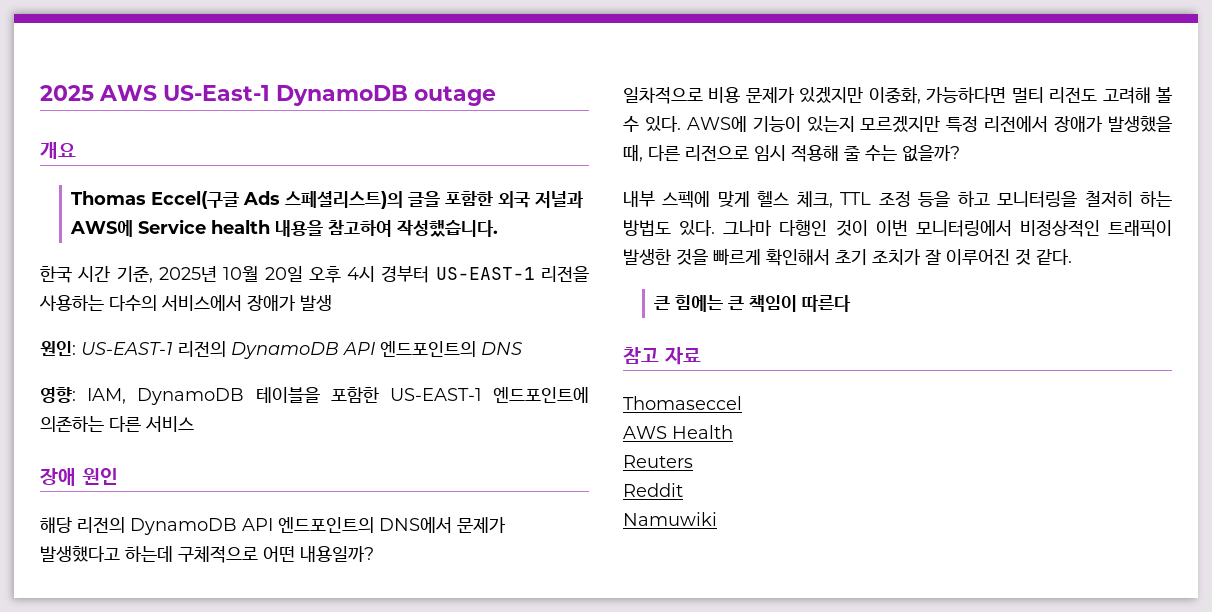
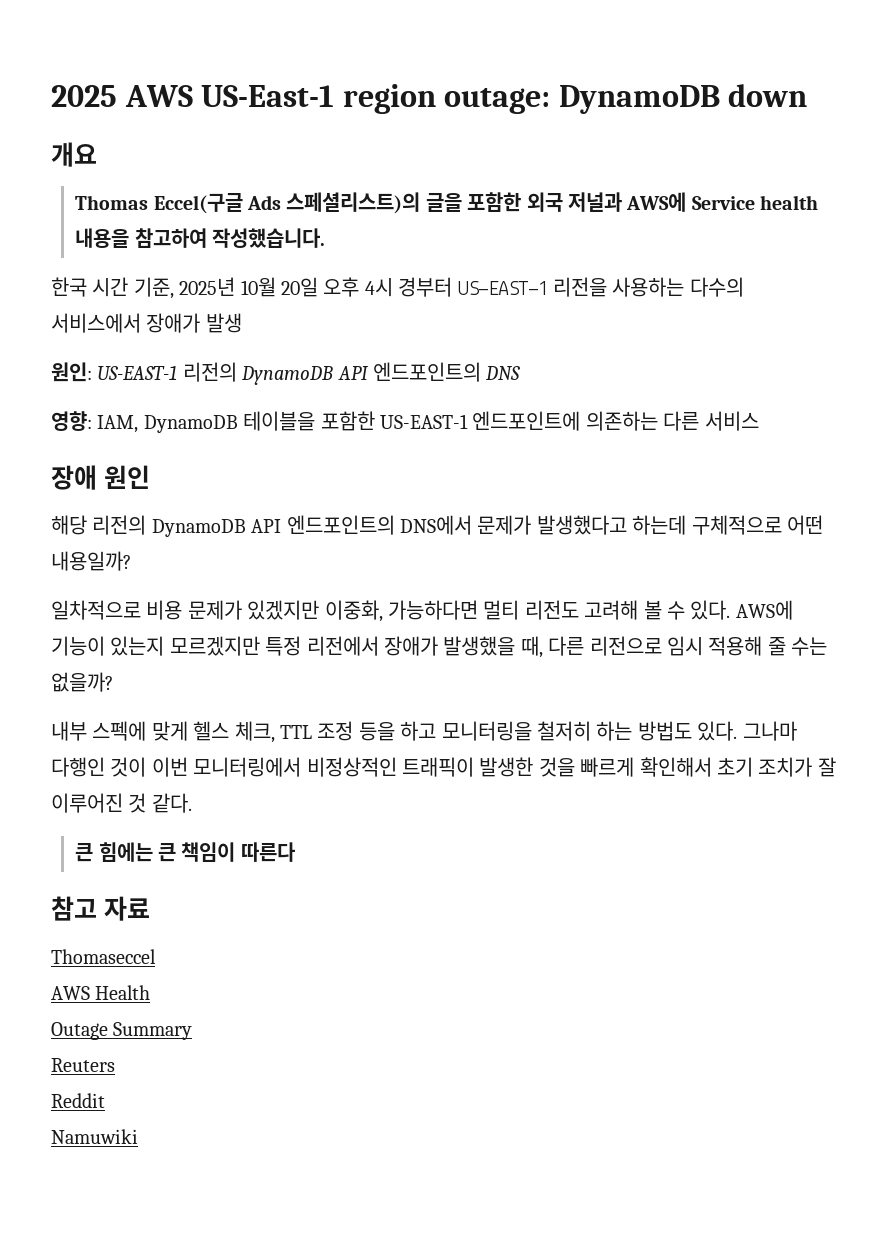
[276,85,496,106] DynamoDB outage -> [342,84,808,114] region outage: DynamoDB down
(733, 432) none -> [51,1022,193,1040] // Outage Summary

